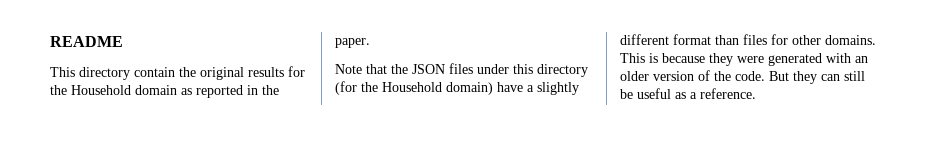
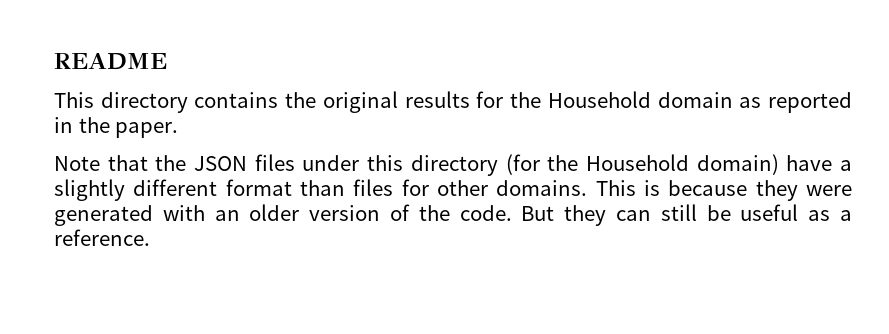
[134,67,175,77] contain -> [194,92,279,108] contains

